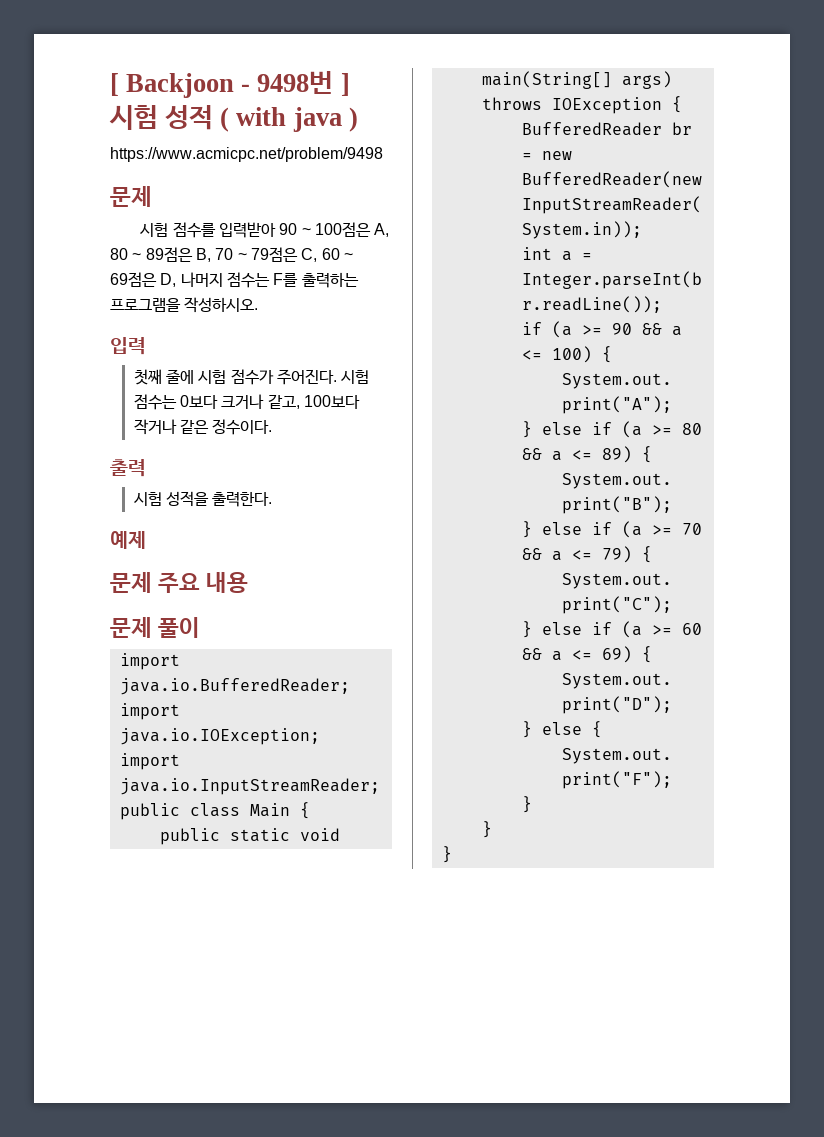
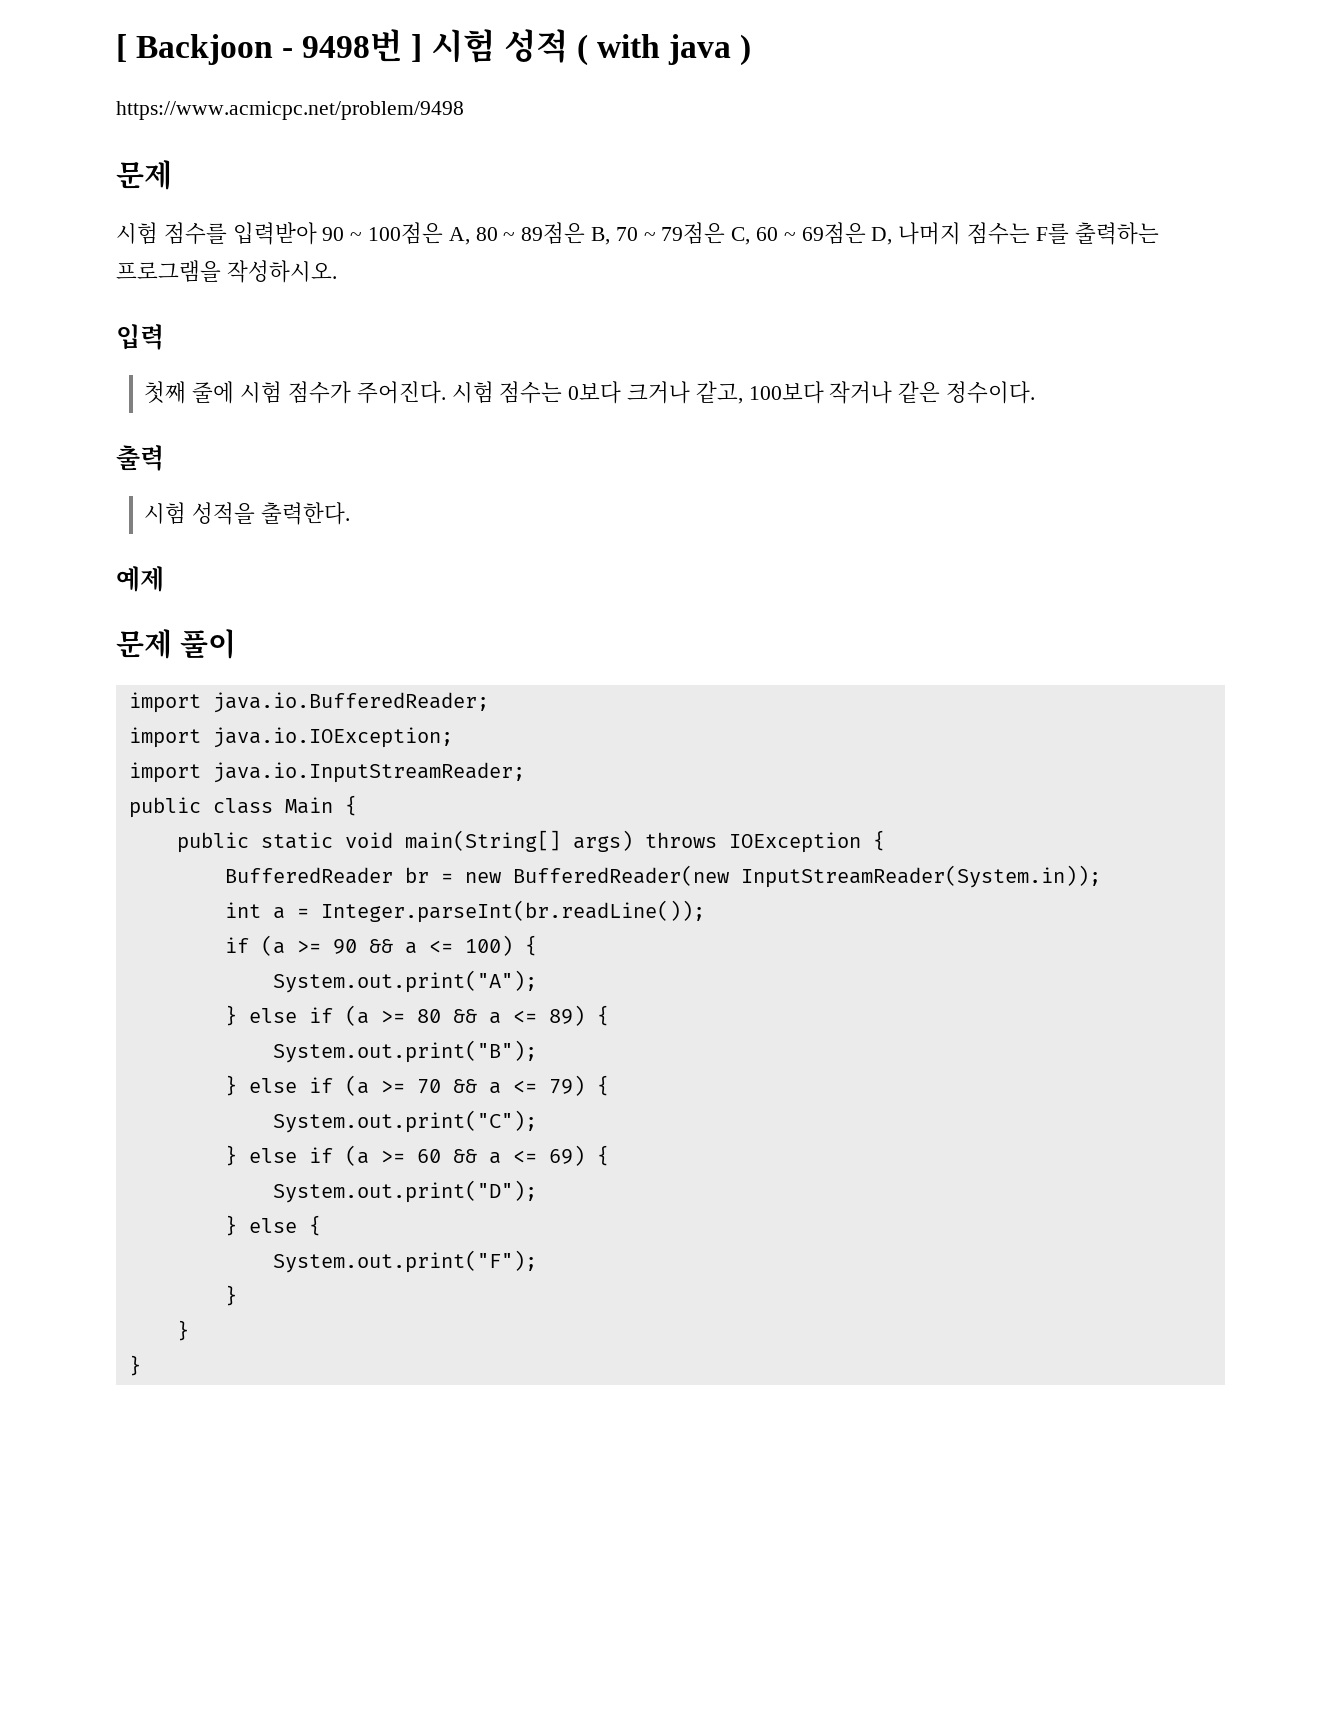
[110,572,249,593] // 문제 주요 내용 -> (164, 579) none

